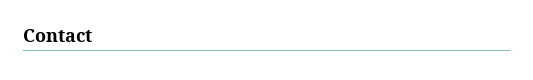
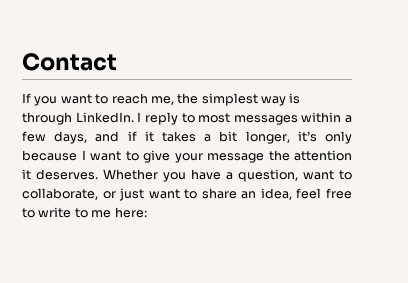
(92, 35) none -> [22,93,301,106] [22,112,352,125] [22,131,352,144] [22,150,352,163] [22,169,352,182] [22,188,352,201] [22,207,147,218] // If you want to reach me, the simplest way is through LinkedIn. I reply to most messages within a few days, and if it takes a bit longer, it’s only because I want to give your message the attention it deserves. Whether you have a question, want to collaborate, or just want to share an idea, feel free to write to me here:

